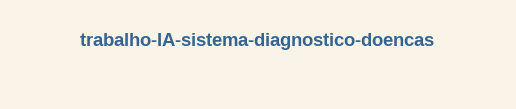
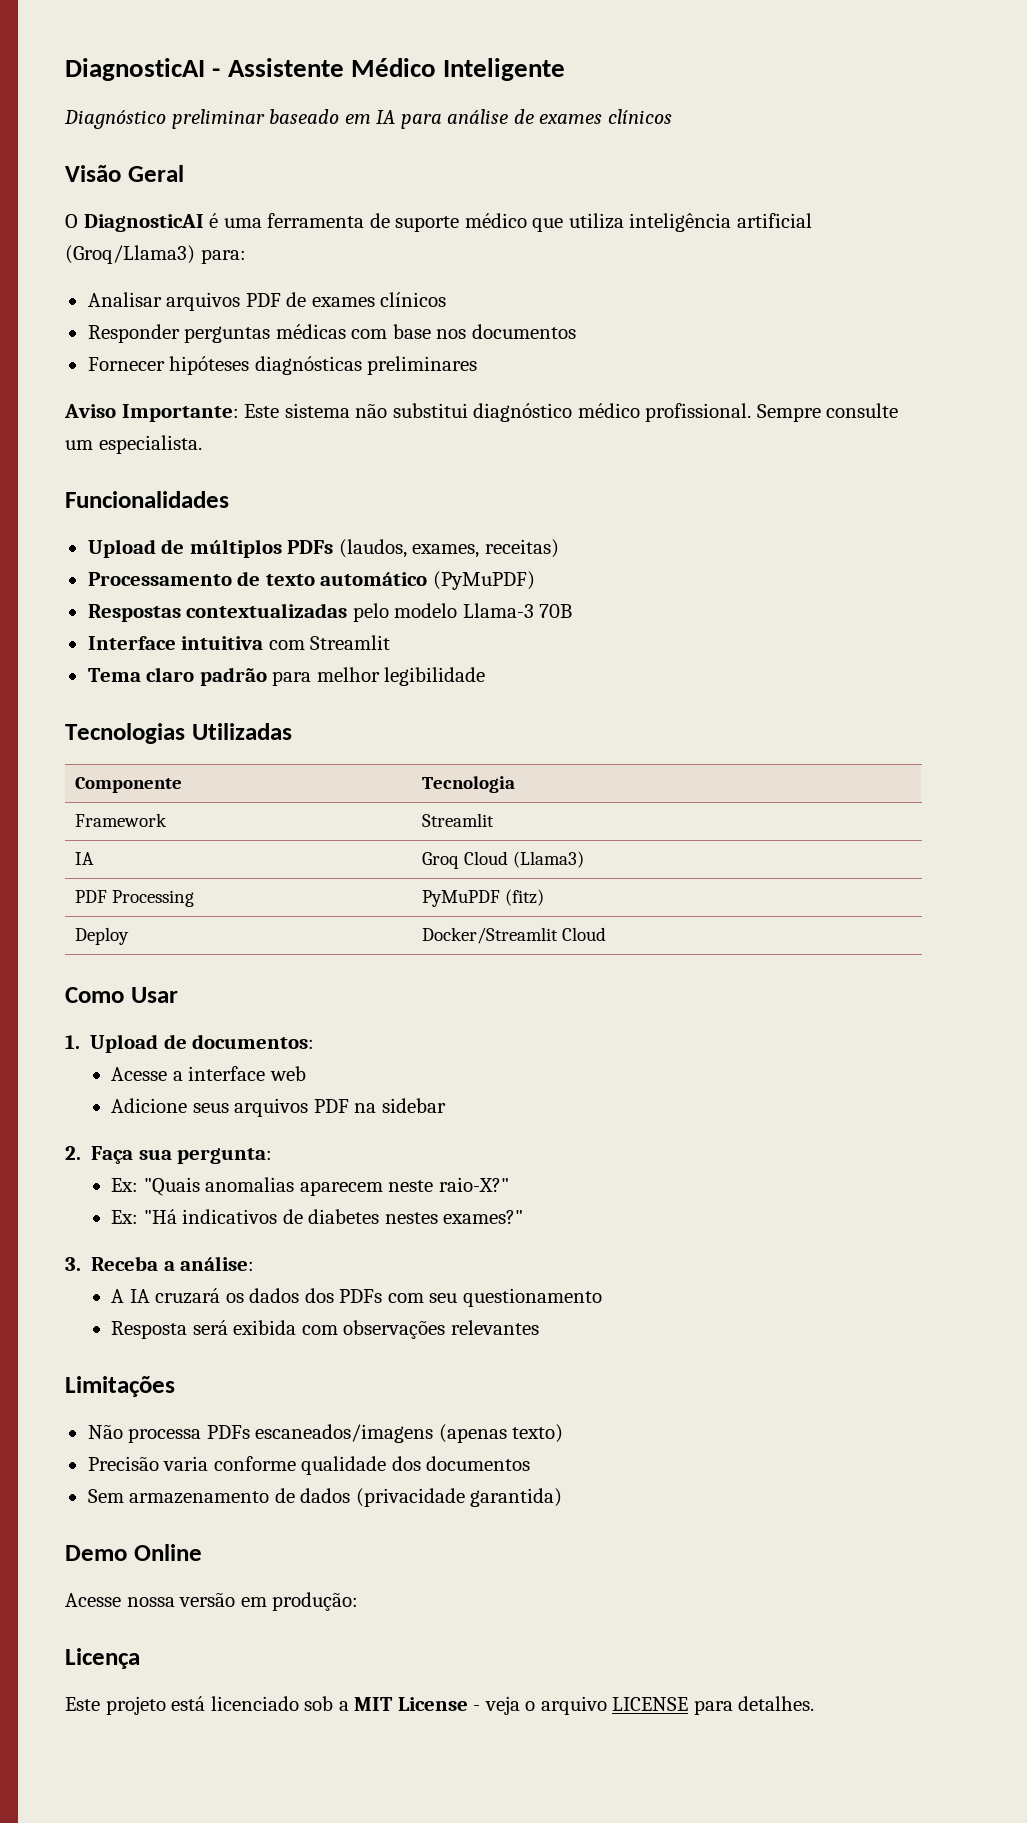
[80,33,434,50] trabalho-IA-sistema-diagnostico-doencas -> [65,58,566,81] [64,109,672,129] [65,165,184,182] [65,213,812,232] [65,245,246,264] [87,292,447,311] [87,324,576,343] [87,356,478,375] [64,403,899,422] [65,435,202,454] [65,491,229,508] [87,539,559,558] [87,571,535,590] [87,603,573,622] [87,635,391,650] [87,667,486,686] [65,723,292,744] [74,777,182,793] [421,776,515,793] [74,813,167,827] [421,813,494,827] [74,852,94,865] [421,851,584,869] [74,890,194,907] [421,889,544,907] [74,927,129,945] [421,927,606,944] [65,987,178,1003] [65,1034,315,1053] [110,1066,306,1081] [110,1098,446,1117] [65,1146,273,1164] [110,1177,509,1196] [110,1209,524,1224] [65,1256,255,1271] [110,1288,602,1307] [110,1320,539,1339] [65,1376,175,1397] [87,1424,564,1443] [87,1456,531,1475] [87,1488,563,1507] [65,1544,202,1561] [65,1592,359,1611] [65,1648,140,1669] [65,1696,815,1715] DiagnosticAI - Assistente Médico Inteligente // Diagnóstico preliminar baseado em IA para análise de exames clínicos // Visão Geral // O DiagnosticAI é uma ferramenta de suporte médico que utiliza inteligência artificial (Groq/Llama3) para: // Analisar arquivos PDF de exames clínicos // Responder perguntas médicas com base nos documentos // Fornecer hipóteses diagnósticas preliminares // Aviso Importante: Este sistema não substitui diagnóstico médico profissional. Sempre consulte um especialista. // Funcionalidades // Upload de múltiplos PDFs (laudos, exames, receitas) // Processamento de texto automático (PyMuPDF) // Respostas contextualizadas pelo modelo Llama-3 70B // Interface intuitiva com Streamlit // Tema claro padrão para melhor legibilidade // Tecnologias Utilizadas // Componente | Tecnologia // Framework | Streamlit // IA | Groq Cloud (Llama3) // PDF Processing | PyMuPDF (fitz) // Deploy | Docker/Streamlit Cloud // Como Usar // 1. Upload de documentos: // Acesse a interface web // Adicione seus arquivos PDF na sidebar // 2. Faça sua pergunta: // Ex: "Quais anomalias aparecem neste raio-X?" // Ex: "Há indicativos de diabetes nestes exames?" // 3. Receba a análise: // A IA cruzará os dados dos PDFs com seu questionamento // Resposta será exibida com observações relevantes // Limitações // Não processa PDFs escaneados/imagens (apenas texto) // Precisão varia conforme qualidade dos documentos // Sem armazenamento de dados (privacidade garantida) // Demo Online // Acesse nossa versão em produção: // Licença // Este projeto está licenciado sob a MIT License - veja o arquivo LICENSE para detalhes.

